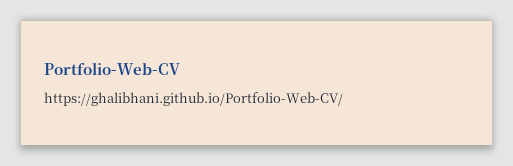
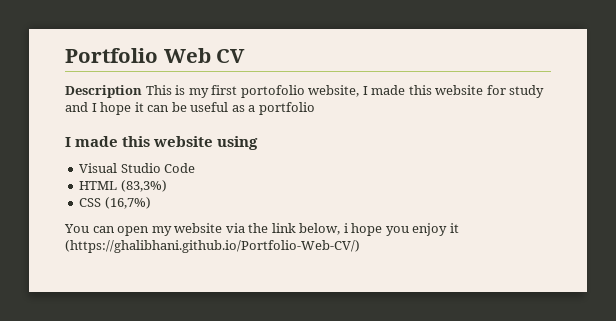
[44,62,180,75] [44,92,343,106] Portfolio-Web-CV // https://ghalibhani.github.io/Portfolio-Web-CV/ -> [65,48,246,63] [65,85,545,98] [65,102,315,115] [65,136,259,150] [79,163,196,173] [79,180,167,192] [79,197,151,209] [64,223,459,236] [65,240,360,253] Portfolio Web CV // Description This is my first portofolio website, I made this website for study and I hope it can be useful as a portfolio // I made this website using // Visual Studio Code // HTML (83,3%) // CSS (16,7%) // You can open my website via the link below, i hope you enjoy it (https://ghalibhani.github.io/Portfolio-Web-CV/)

